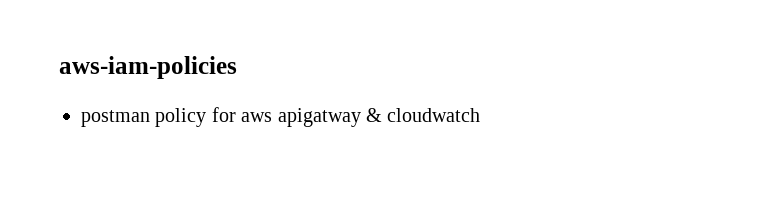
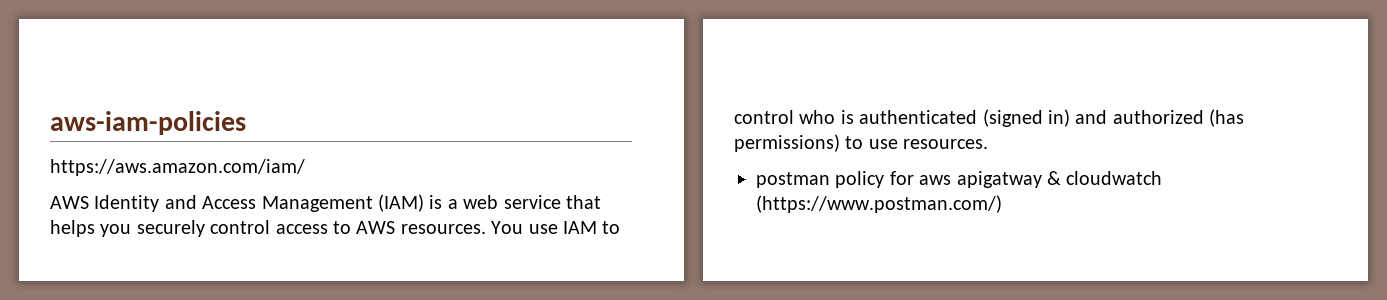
(237, 67) none -> [50,159,305,176] [50,194,601,212] [50,220,621,237] [734,109,1245,127] [734,134,989,152] // https://aws.amazon.com/iam/ // AWS Identity and Access Management (IAM) is a web service that helps you securely control access to AWS resources. You use IAM to control who is authenticated (signed in) and authorized (has permissions) to use resources.
(481, 115) none -> [756,195,1002,213] (https://www.postman.com/)

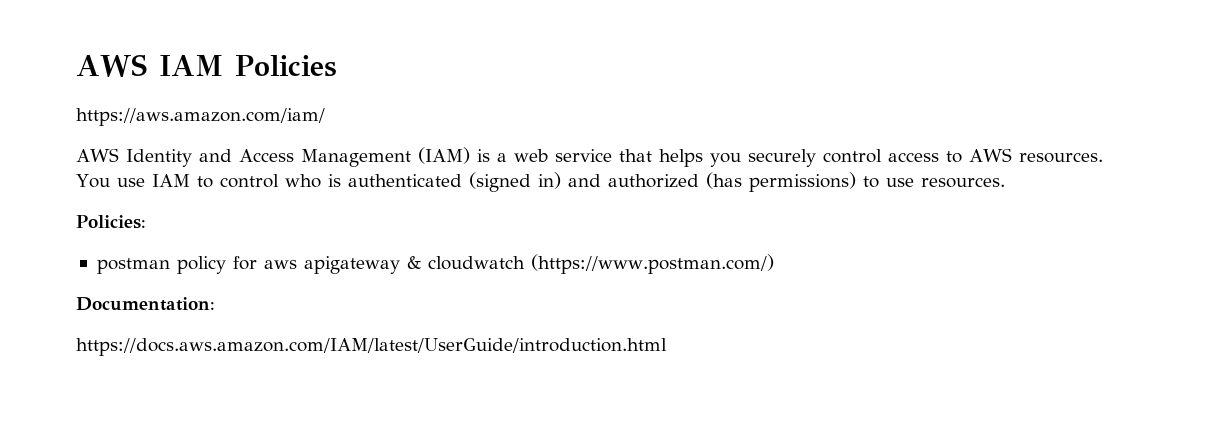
[50,111,246,135] aws-iam-policies -> [76,54,337,77] AWS IAM Policies
(989, 144) none -> [76,215,146,229] // Policies:
[956,171,1042,188] apigatway -> [303,256,400,274] apigateway
(1002, 204) none -> [76,297,215,311] [76,338,667,356] // Documentation: // https://docs.aws.amazon.com/IAM/latest/UserGuide/introduction.html

